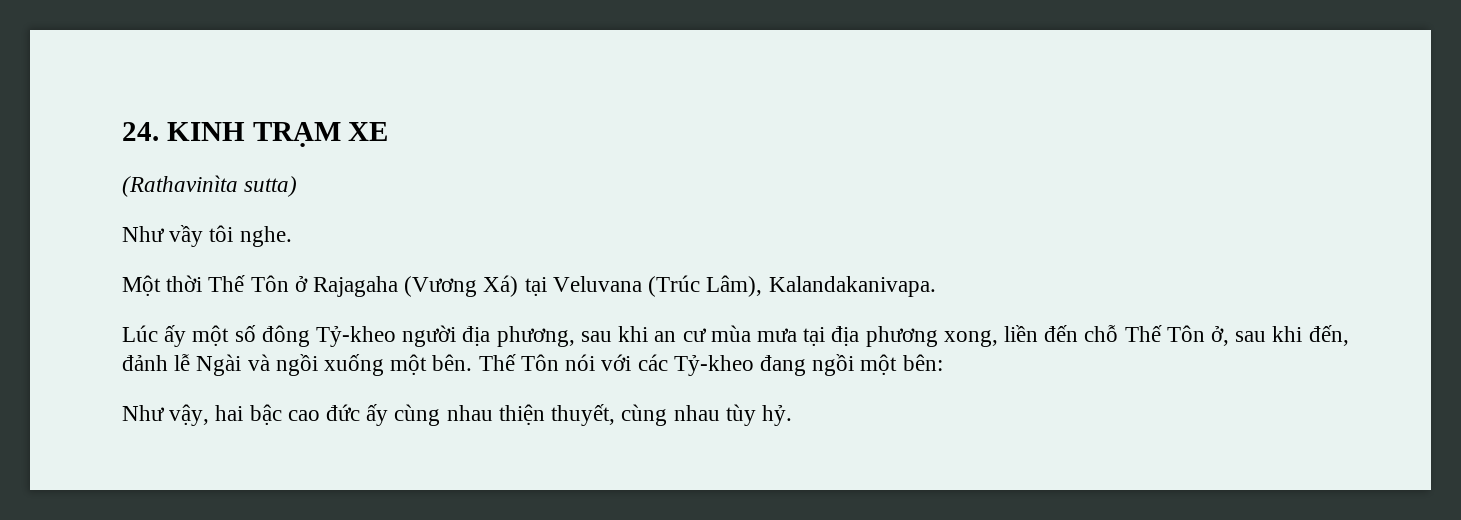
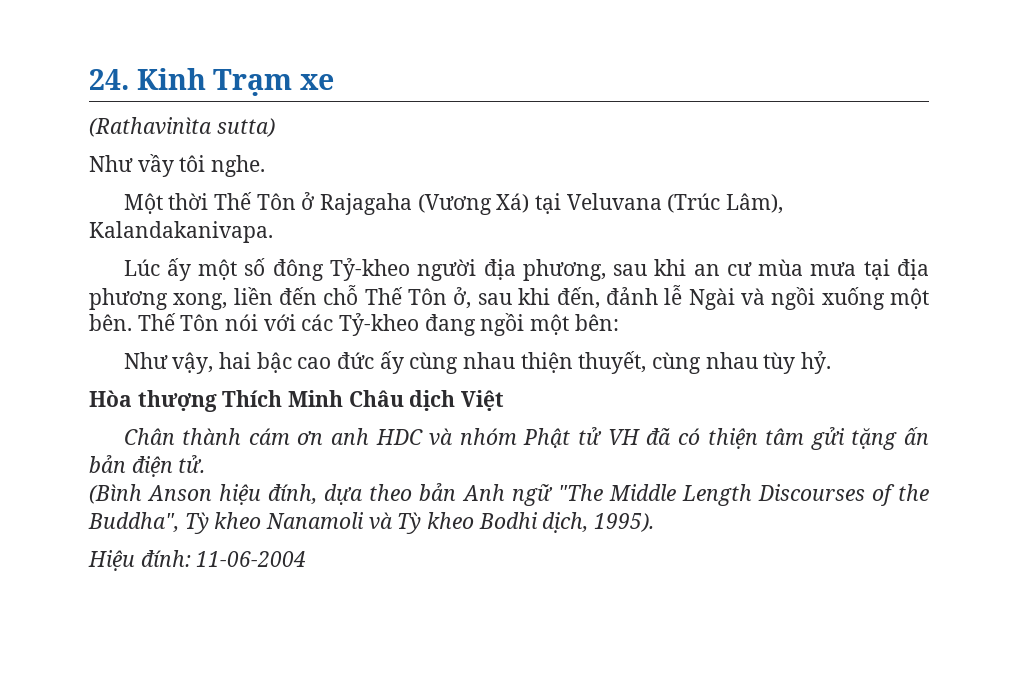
[166,122,389,147] KINH TRẠM XE -> [136,68,335,96] Kinh Trạm xe
(792, 415) none -> [89,390,505,412] [123,427,929,450] [89,455,206,477] [89,483,929,506] [88,512,655,534] [88,550,307,571] // Hòa thượng Thích Minh Châu dịch Việt // Chân thành cám ơn anh HDC và nhóm Phật tử VH đã có thiện tâm gửi tặng ấn bản điện tử. // (Bình Anson hiệu đính, dựa theo bản Anh ngữ "The Middle Length Discourses of the Buddha", Tỳ kheo Nanamoli và Tỳ kheo Bodhi dịch, 1995). // Hiệu đính: 11-06-2004

